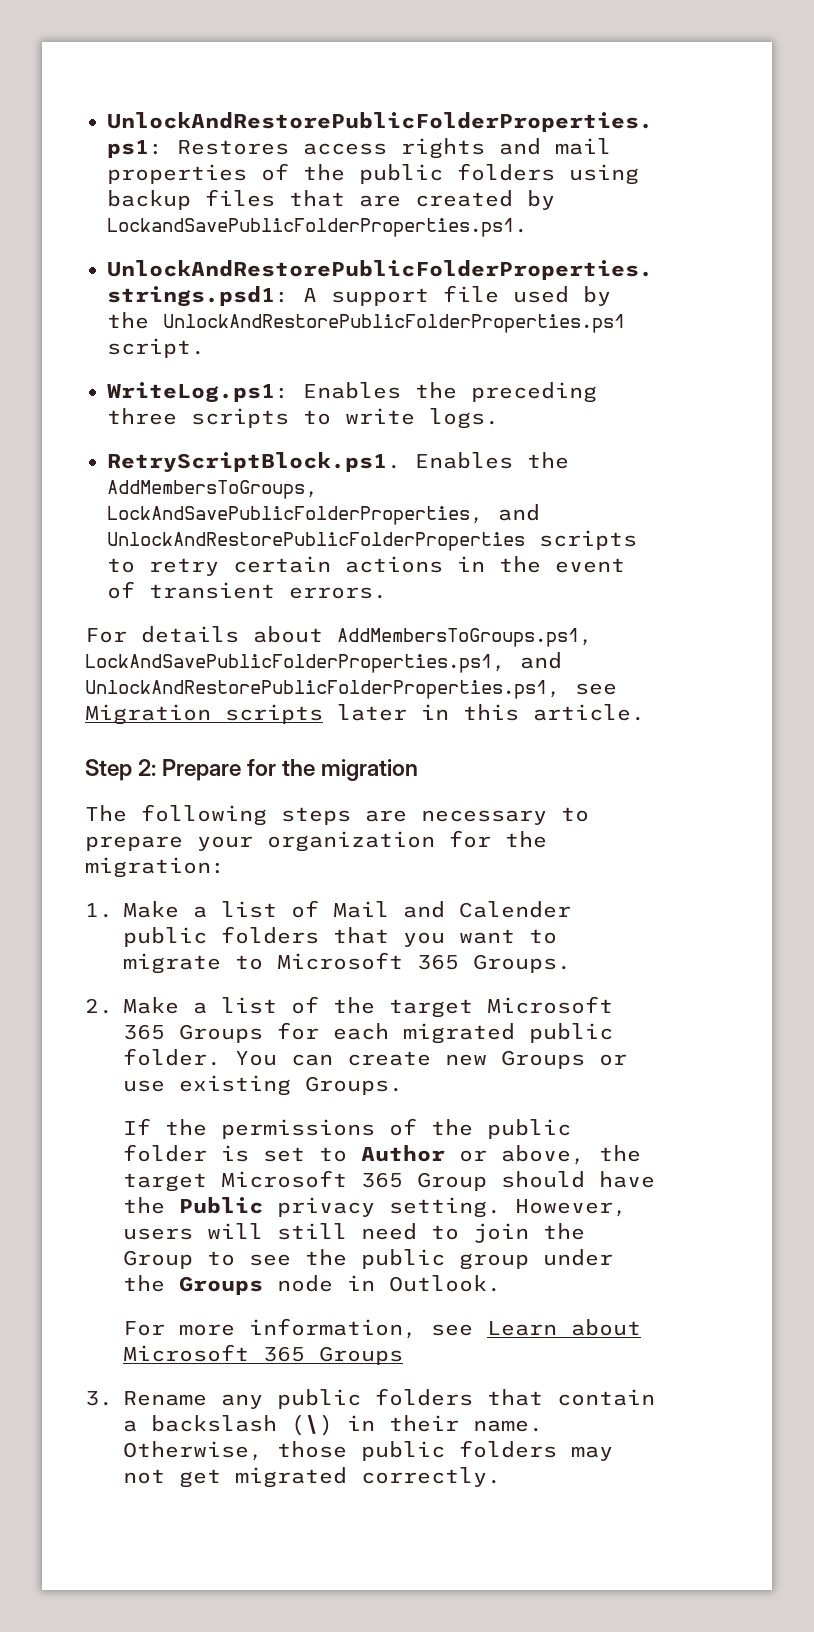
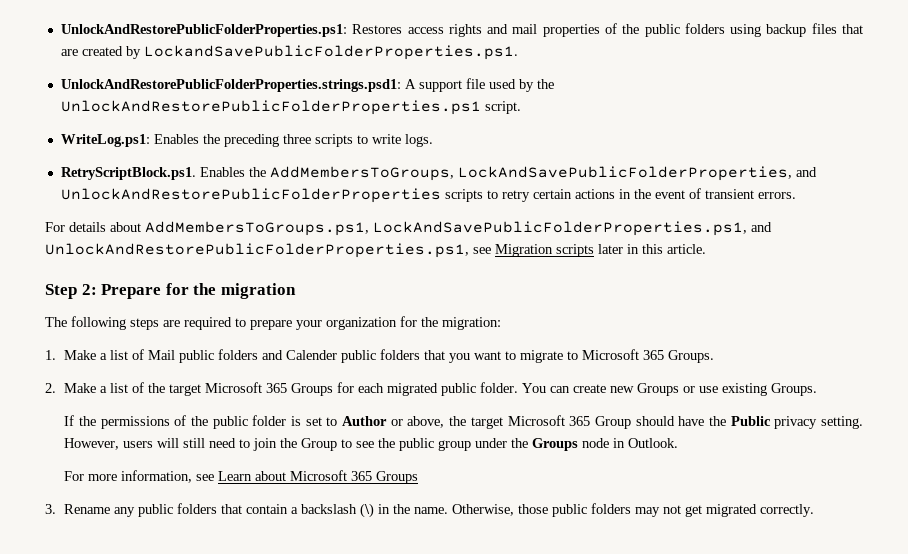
[421,810,547,825] necessary -> [184,317,232,330] required
(390, 909) none -> [179,349,259,363] public folders
[389,1415,460,1432] their -> [393,504,411,514] the

